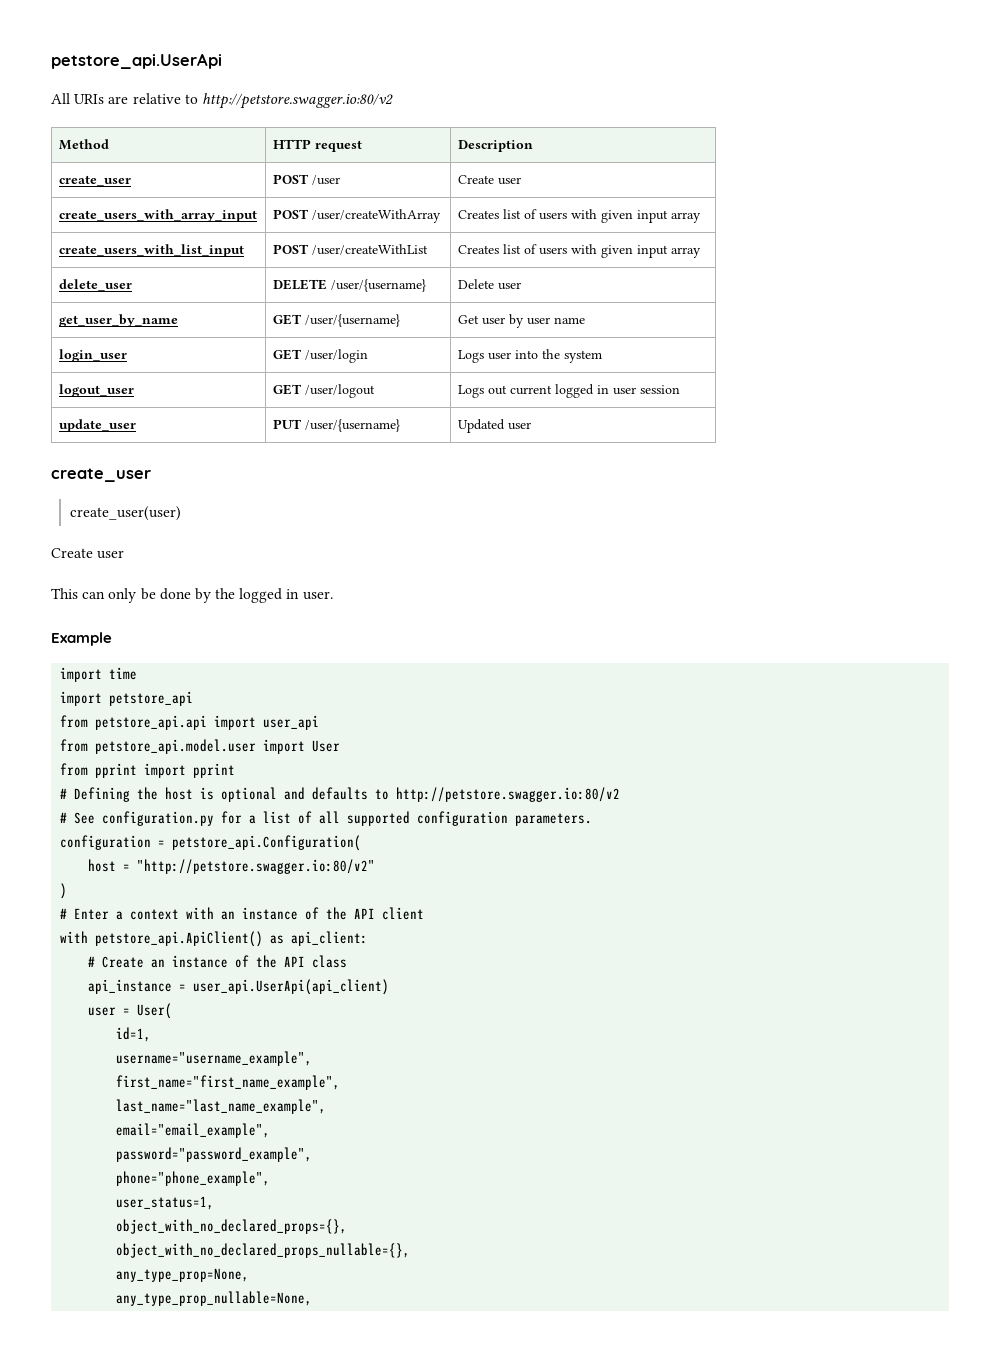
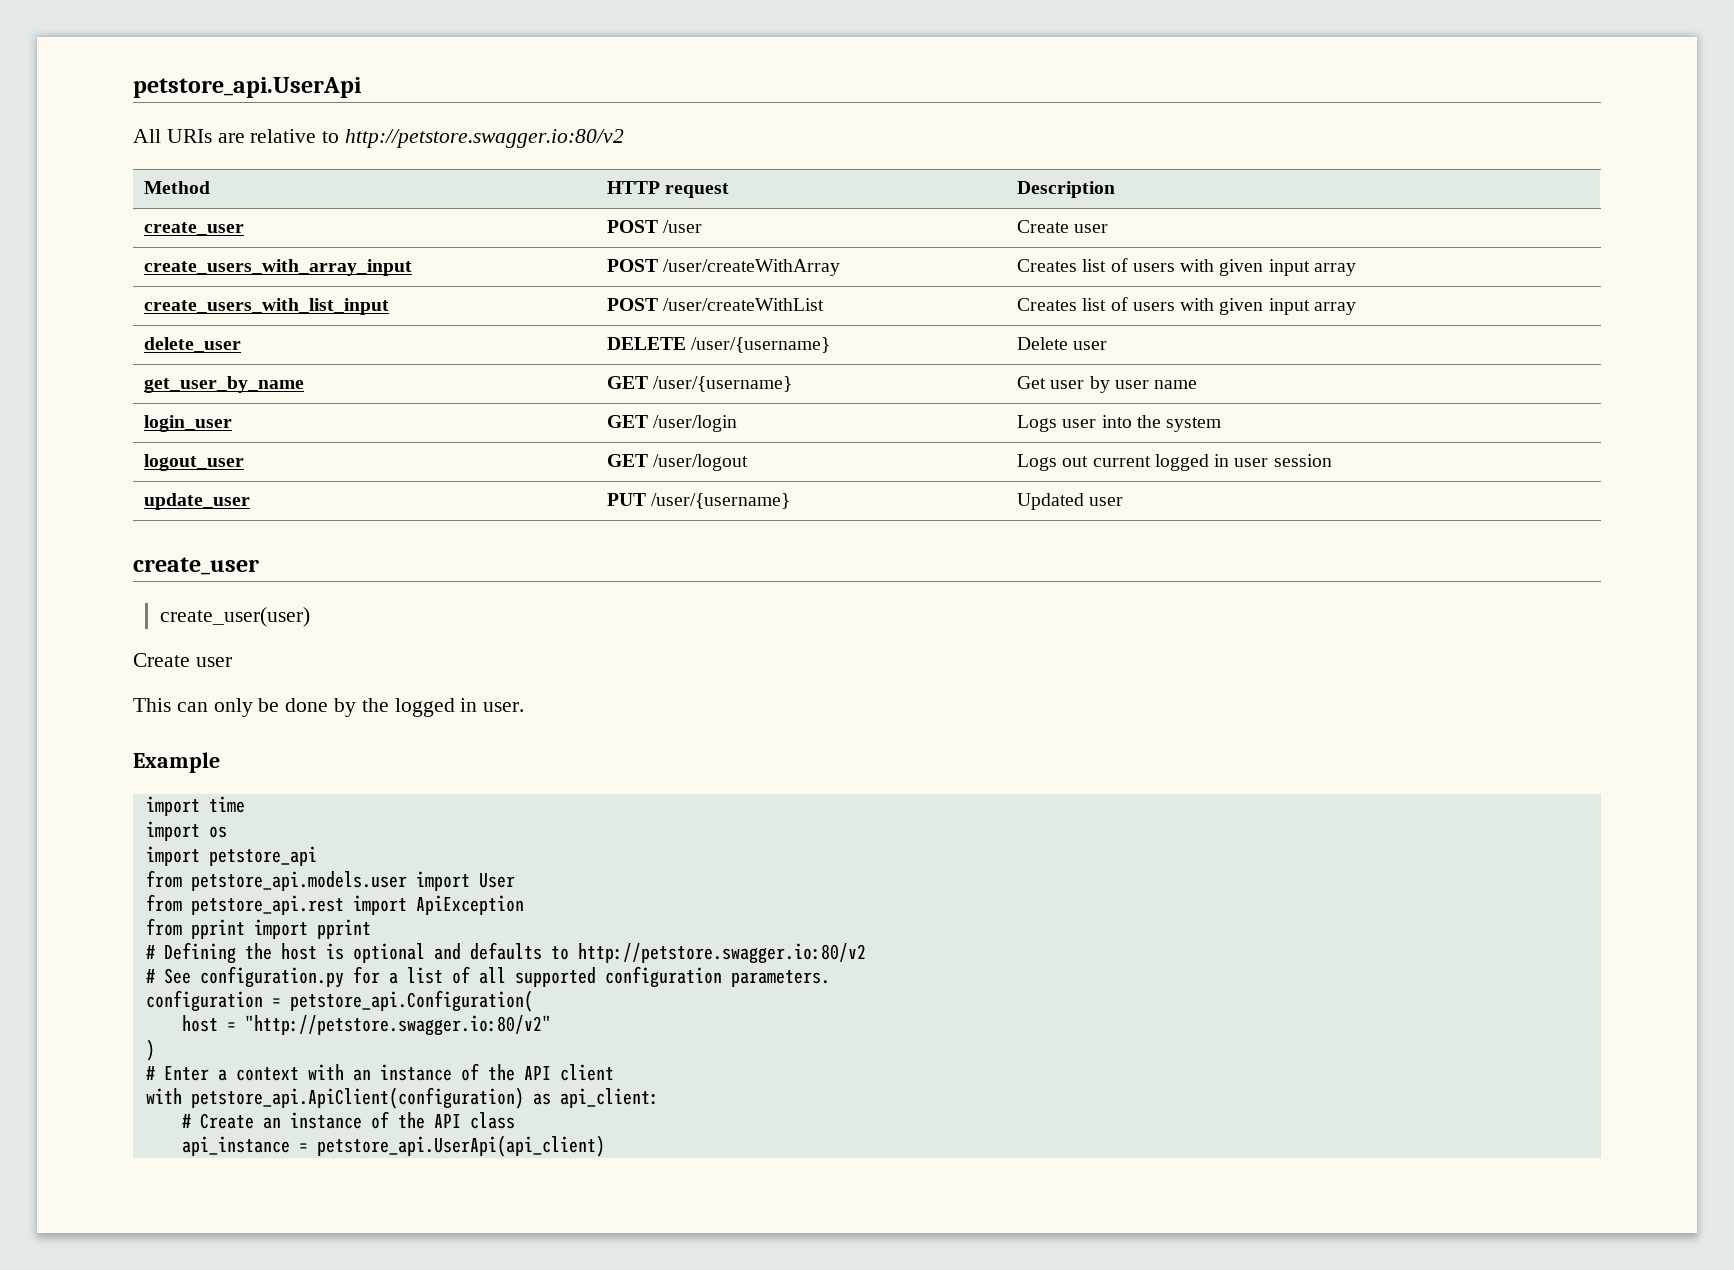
(138, 673) none -> [145,821,227,841] // import os
[95,715,320,730] [60,739,341,754] petstore_api.api import user_api // from petstore_api.model.user import User -> [190,871,515,891] [145,894,524,915] petstore_api.models.user import User // from petstore_api.rest import ApiException
[95,931,264,947] petstore_api.ApiClient() -> [190,1087,524,1109] petstore_api.ApiClient(configuration)
[193,979,390,995] [88,1003,173,1019] [116,1027,152,1042] [116,1051,313,1066] [116,1075,341,1090] [116,1099,327,1114] [116,1123,271,1138] [116,1147,313,1162] [116,1171,271,1186] [116,1196,215,1210] [116,1219,348,1234] [116,1243,411,1258] [116,1268,250,1282] [116,1291,313,1306] user_api.UserApi(api_client) // user = User( // id=1, // username="username_example", // first_name="first_name_example", // last_name="last_name_example", // email="email_example", // password="password_example", // phone="phone_example", // user_status=1, // object_with_no_declared_props={}, // object_with_no_declared_props_nullable={}, // any_type_prop=None, // any_type_prop_nullable=None, -> [316,1135,605,1157] petstore_api.UserApi(api_client)

